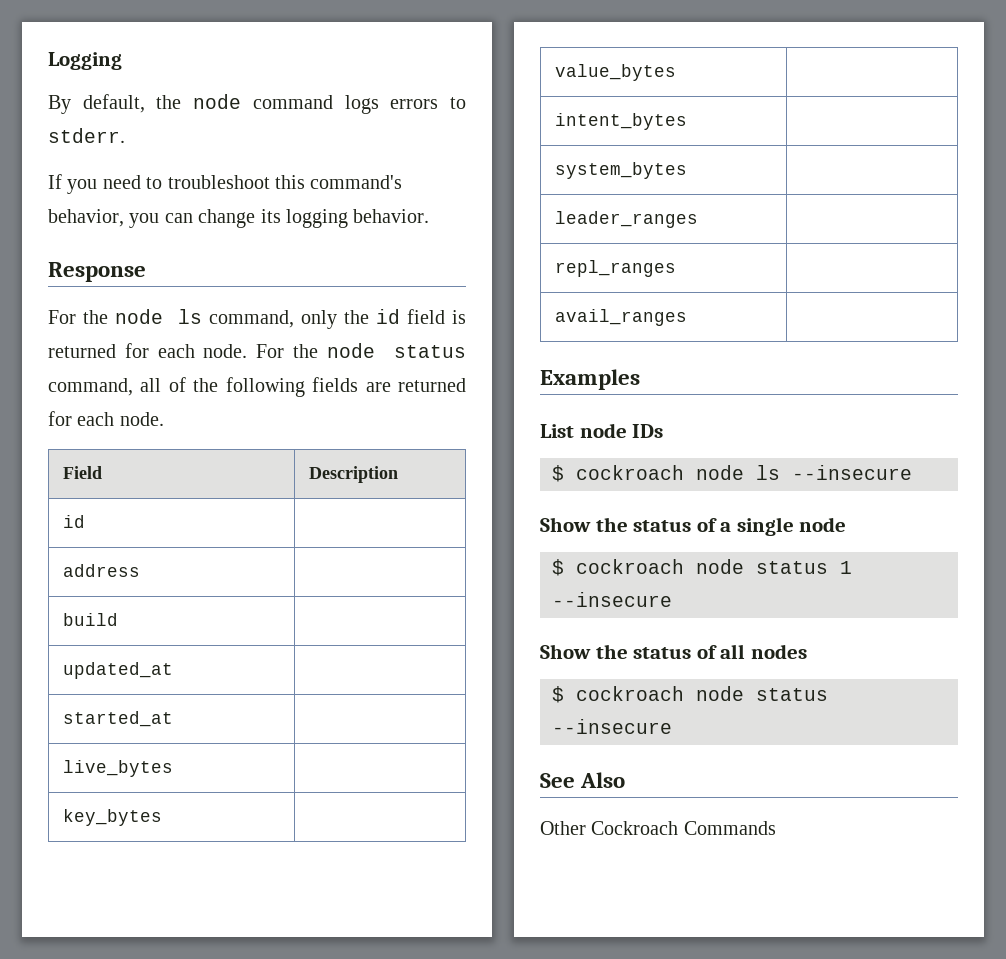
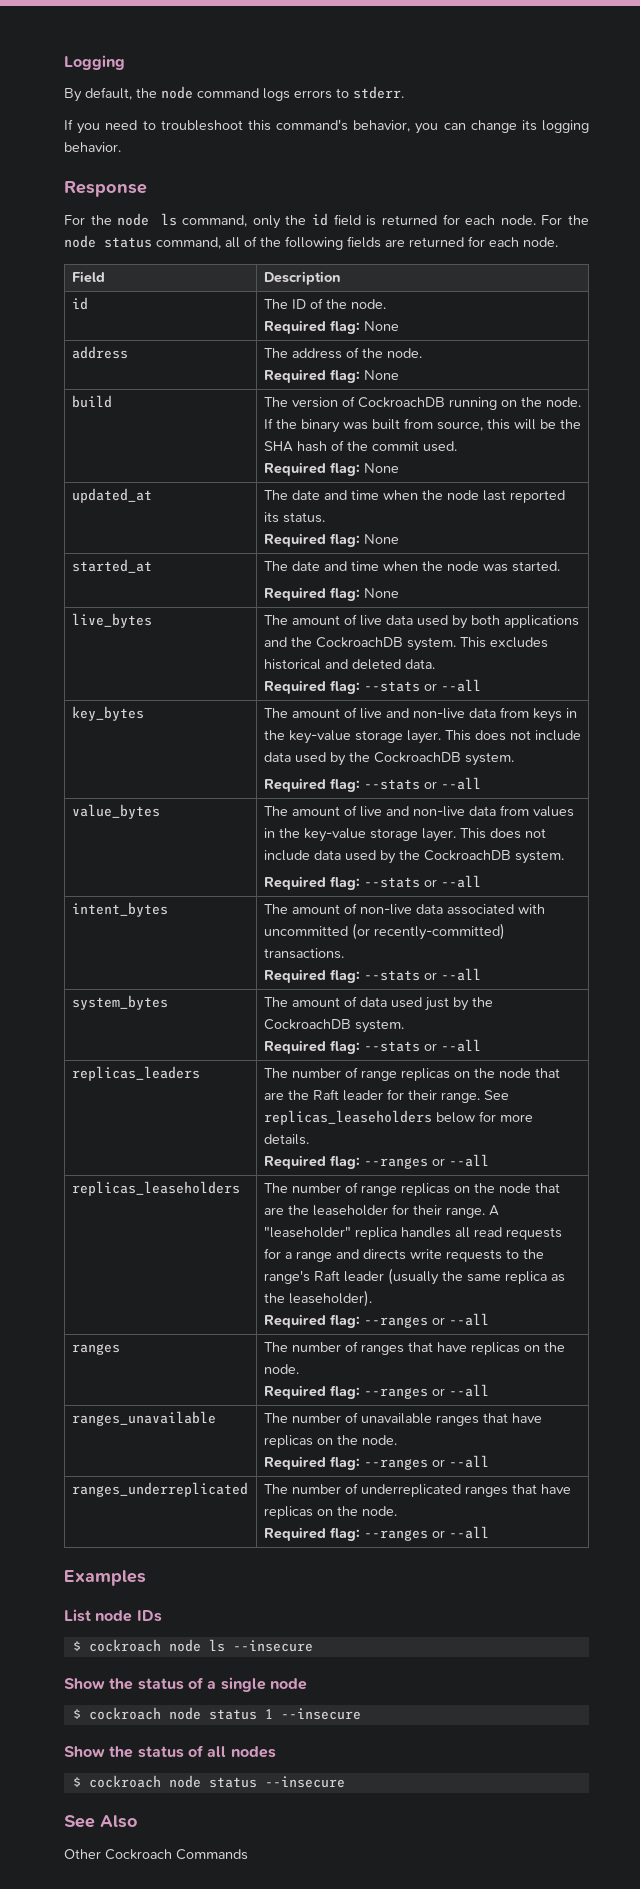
[63,564,141,577] [63,613,119,626] [63,662,174,679] [63,711,174,727] [63,760,174,777] [63,809,163,826] [555,64,677,81] [555,113,688,130] [555,162,688,179] [555,211,699,228] [555,260,677,277] [555,309,688,326] // address | // build | // updated_at | // started_at | // live_bytes | // key_bytes | // value_bytes | // intent_bytes | // system_bytes | // leader_ranges | // repl_ranges | // avail_ranges | -> [263,298,386,309] [263,320,399,334] [71,346,128,359] [263,347,422,359] [263,369,399,383] [71,395,112,408] [263,396,581,410] [263,418,581,433] [263,440,457,452] [263,462,399,476] [71,488,152,503] [263,490,565,503] [263,512,325,523] [263,533,399,547] [71,559,152,573] [263,561,560,572] [263,587,399,601] [71,613,152,628] [263,614,579,629] [263,637,548,651] [263,659,435,670] [263,679,481,694] [71,706,144,721] [263,707,577,722] [263,730,581,744] [263,752,514,766] [263,777,481,792] [71,804,160,819] [263,805,574,817] [263,828,546,842] [263,850,564,864] [263,875,481,890] [71,902,168,917] [263,903,545,915] [263,923,505,940] [263,948,344,959] [263,968,481,983] [71,995,168,1010] [263,996,493,1011] [263,1019,404,1033] [263,1039,481,1054] [71,1066,200,1081] [263,1067,560,1081] [263,1089,509,1103] [263,1110,533,1125] [263,1134,309,1145] [263,1154,489,1169] [71,1181,240,1196] [263,1182,560,1196] [263,1204,499,1218] [263,1226,562,1240] [263,1248,544,1262] [263,1268,565,1285] [263,1290,372,1307] [263,1313,489,1328] [71,1344,120,1355] [263,1341,565,1355] [263,1364,299,1374] [263,1384,489,1399] [71,1411,216,1426] [263,1412,542,1426] [263,1435,397,1448] [263,1455,489,1470] [71,1482,248,1497] [263,1483,571,1497] [263,1506,397,1519] [263,1526,489,1541] The ID of the node. // Required flag: None // address | The address of the node. // Required flag: None // build | The version of CockroachDB running on the node. If the binary was built from source, this will be the SHA hash of the commit used. // Required flag: None // updated_at | The date and time when the node last reported its status. // Required flag: None // started_at | The date and time when the node was started. // Required flag: None // live_bytes | The amount of live data used by both applications and the CockroachDB system. This excludes historical and deleted data. // Required flag: --stats or --all // key_bytes | The amount of live and non-live data from keys in the key-value storage layer. This does not include data used by the CockroachDB system. // Required flag: --stats or --all // value_bytes | The amount of live and non-live data from values in the key-value storage layer. This does not include data used by the CockroachDB system. // Required flag: --stats or --all // intent_bytes | The amount of non-live data associated with uncommitted (or recently-committed) transactions. // Required flag: --stats or --all // system_bytes | The amount of data used just by the CockroachDB system. // Required flag: --stats or --all // replicas_leaders | The number of range replicas on the node that are the Raft leader for their range. See replicas_leaseholders below for more details. // Required flag: --ranges or --all // replicas_leaseholders | The number of range replicas on the node that are the leaseholder for their range. A "leaseholder" replica handles all read requests for a range and directs write requests to the range's Raft leader (usually the same replica as the leaseholder). // Required flag: --ranges or --all // ranges | The number of ranges that have replicas on the node. // Required flag: --ranges or --all // ranges_unavailable | The number of unavailable ranges that have replicas on the node. // Required flag: --ranges or --all // ranges_underreplicated | The number of underreplicated ranges that have replicas on the node. // Required flag: --ranges or --all

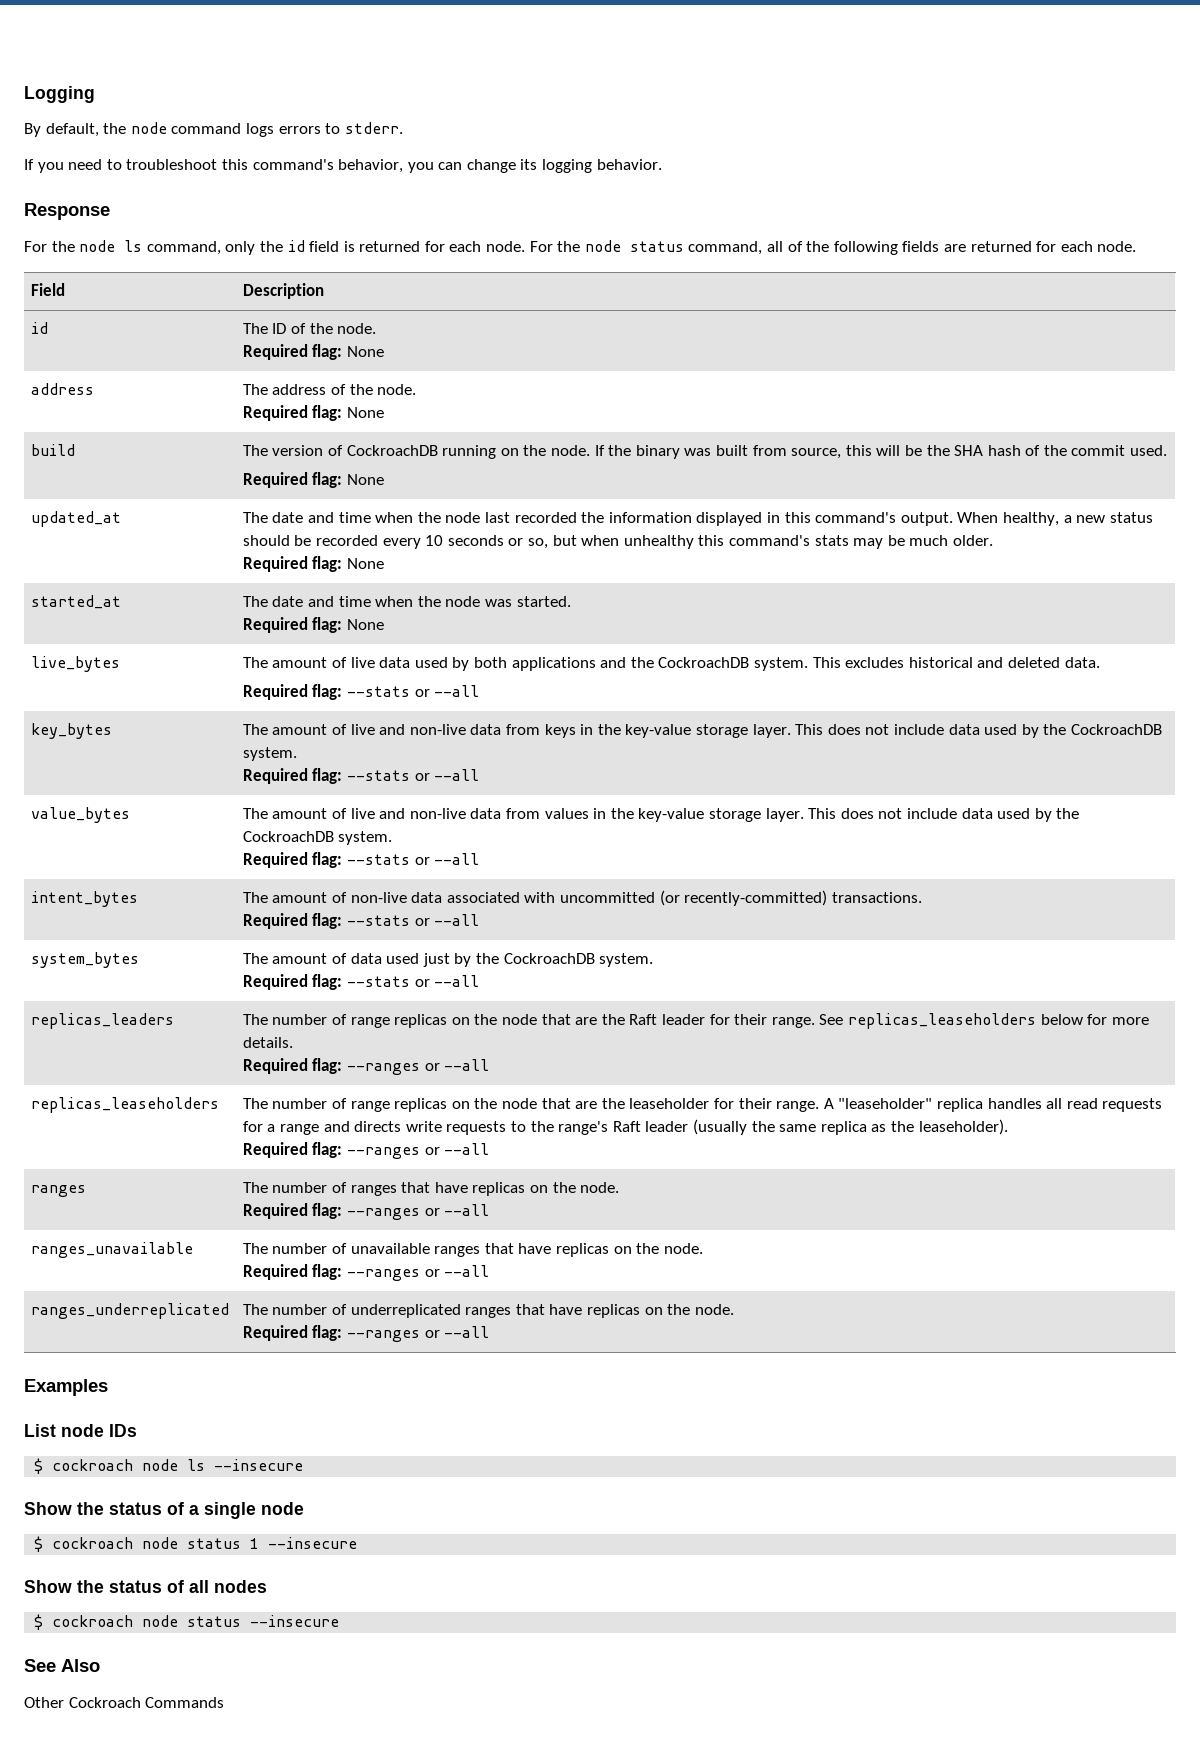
[509,490,565,503] [263,512,325,523] reported its status. -> [514,512,1153,526] [242,535,993,549] recorded the information displayed in this command's output. When healthy, a new status should be recorded every 10 seconds or so, but when unhealthy this command's stats may be much older.

